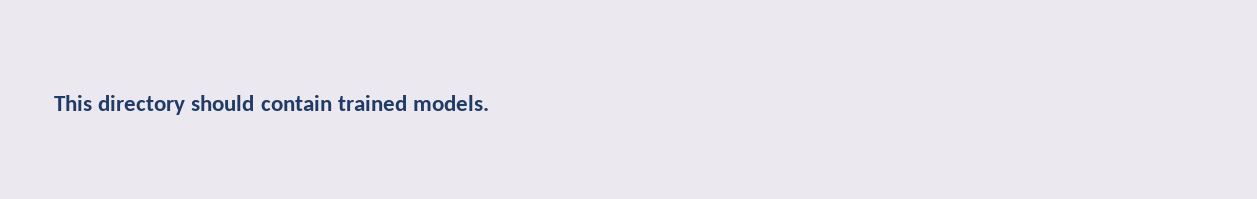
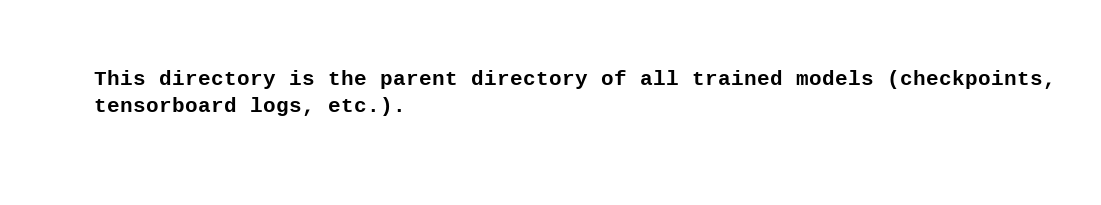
[191,95,490,111] should contain trained models. -> [289,70,1056,89] [94,97,406,116] is the parent directory of all trained models (checkpoints, tensorboard logs, etc.).

